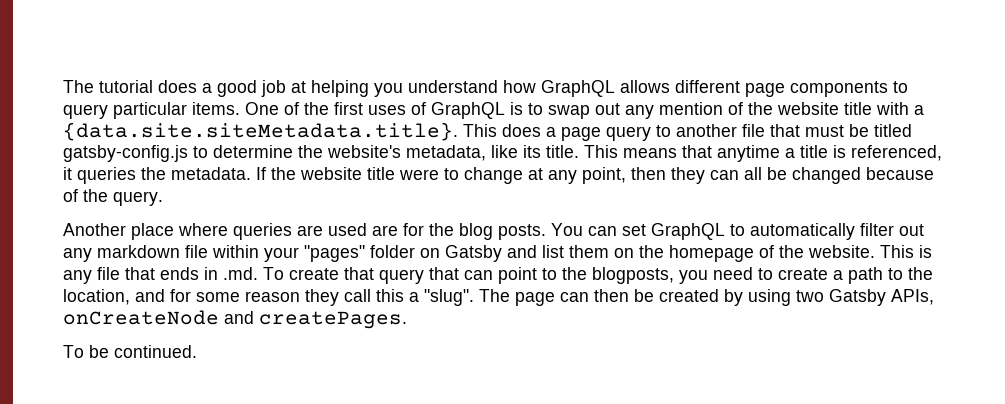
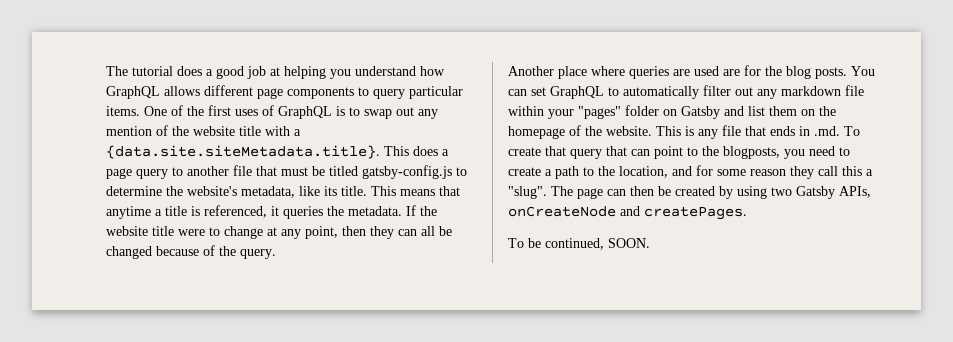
[114,345,197,358] continued. -> [545,238,650,250] continued, SOON.

